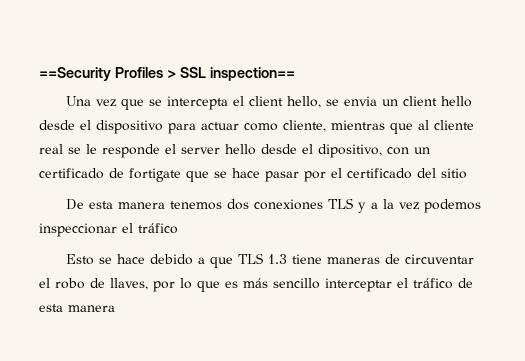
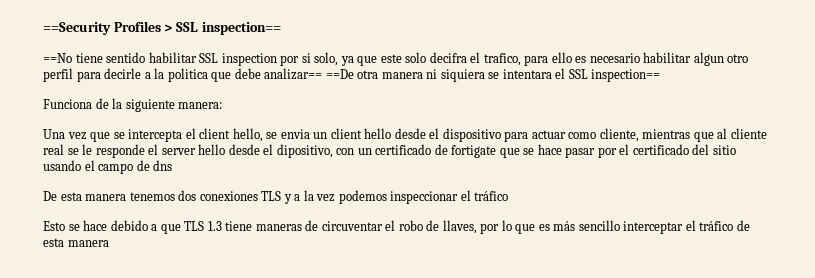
(295, 74) none -> [43,52,749,66] [43,68,661,82] [43,98,223,112] // ==No tiene sentido habilitar SSL inspection por si solo, ya que este solo decifra el trafico, para ello es necesario habilitar algun otro perfil para decirle a la politica que debe analizar== ==De otra manera ni siquiera se intentara el SSL inspection== // Funciona de la siguiente manera:
(467, 173) none -> [43,160,173,174] usando el campo de dns

